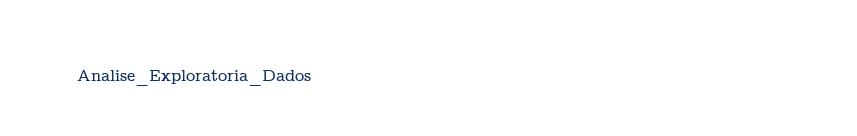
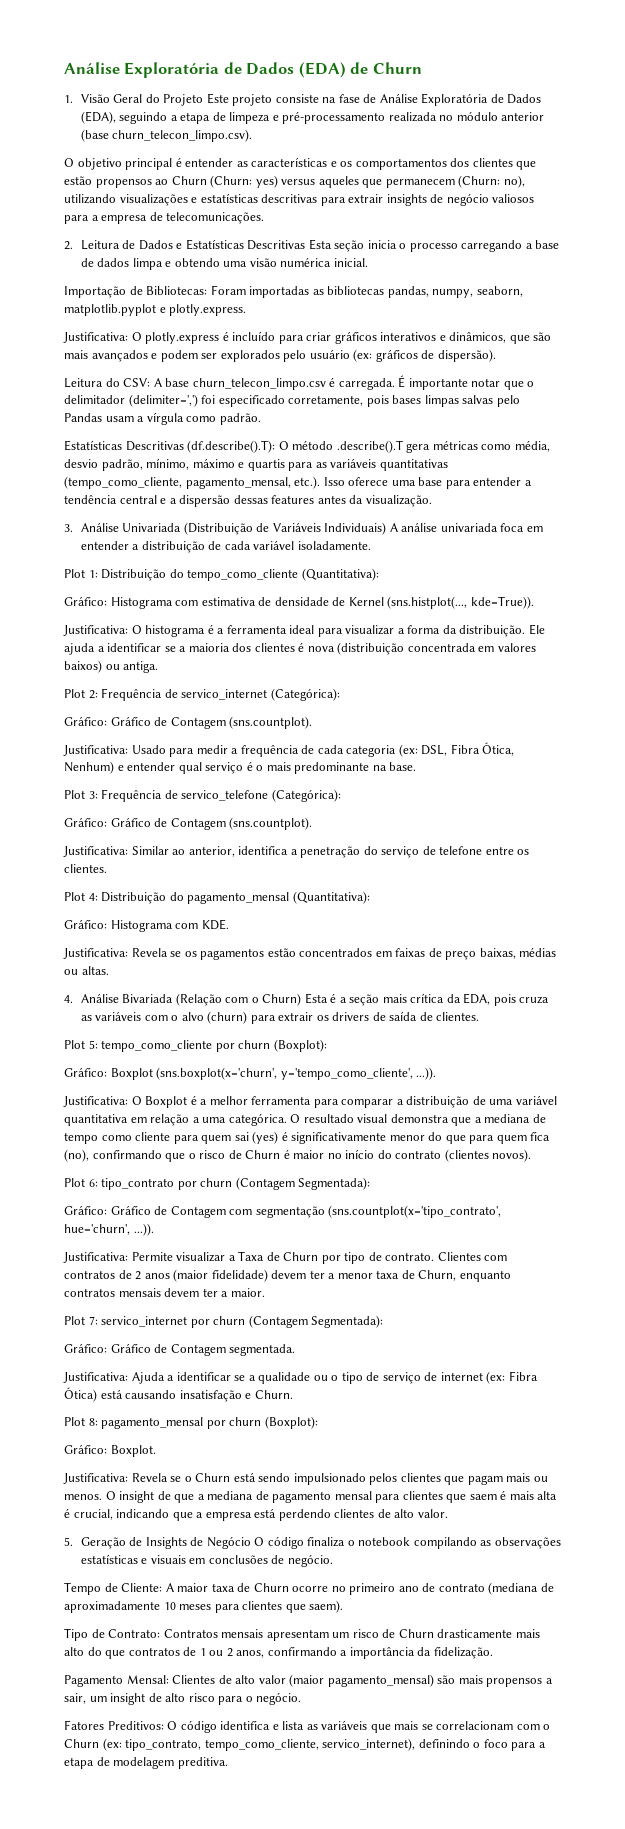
[77,70,311,86] Analise_Exploratoria_Dados -> [64,62,422,78] [64,93,542,106] [80,111,545,124] [80,129,253,142] [64,157,537,170] [64,175,525,188] [64,193,535,206] [64,212,265,224] [64,239,560,252] [80,257,368,270] [64,285,523,298] [64,304,247,316] [63,331,552,344] [64,349,496,362] [64,375,535,390] [64,394,520,407] [64,412,261,425] [64,440,550,453] [64,458,448,471] [64,476,532,489] [64,495,432,507] [64,522,543,535] [80,540,371,553] [64,568,379,581] [64,596,534,609] [63,624,545,637] [64,642,536,655] [64,660,159,673] [64,688,340,701] [64,716,313,729] [63,742,515,757] [64,761,417,774] [64,789,341,802] [64,817,313,830] [63,846,530,858] [64,864,107,873] [64,891,370,904] [64,919,229,932] [63,947,557,960] [64,966,109,975] [64,993,550,1006] [80,1011,480,1024] [64,1039,327,1052] [64,1067,437,1080] [63,1095,557,1108] [64,1113,546,1126] [64,1131,551,1144] [64,1149,532,1162] [64,1177,371,1190] [64,1205,502,1218] [64,1223,154,1236] [63,1251,508,1264] [64,1269,511,1282] [64,1288,265,1297] [64,1315,384,1328] [64,1343,296,1356] [63,1371,538,1384] [64,1387,293,1402] [64,1416,318,1429] [64,1444,156,1457] [63,1472,548,1485] [64,1490,558,1503] [64,1508,448,1521] [64,1536,561,1549] [80,1554,333,1567] [64,1582,554,1595] [64,1600,344,1613] [64,1628,540,1641] [64,1647,493,1659] [64,1674,553,1687] [64,1692,302,1705] [64,1720,551,1733] [64,1738,546,1751] [64,1757,228,1769] Análise Exploratória de Dados (EDA) de Churn // 1. Visão Geral do Projeto Este projeto consiste na fase de Análise Exploratória de Dados (EDA), seguindo a etapa de limpeza e pré-processamento realizada no módulo anterior (base churn_telecon_limpo.csv). // O objetivo principal é entender as características e os comportamentos dos clientes que estão propensos ao Churn (Churn: yes) versus aqueles que permanecem (Churn: no), utilizando visualizações e estatísticas descritivas para extrair insights de negócio valiosos para a empresa de telecomunicações. // 2. Leitura de Dados e Estatísticas Descritivas Esta seção inicia o processo carregando a base de dados limpa e obtendo uma visão numérica inicial. // Importação de Bibliotecas: Foram importadas as bibliotecas pandas, numpy, seaborn, matplotlib.pyplot e plotly.express. // Justificativa: O plotly.express é incluído para criar gráficos interativos e dinâmicos, que são mais avançados e podem ser explorados pelo usuário (ex: gráficos de dispersão). // Leitura do CSV: A base churn_telecon_limpo.csv é carregada. É importante notar que o delimitador (delimiter=',') foi especificado corretamente, pois bases limpas salvas pelo Pandas usam a vírgula como padrão. // Estatísticas Descritivas (df.describe().T): O método .describe().T gera métricas como média, desvio padrão, mínimo, máximo e quartis para as variáveis quantitativas (tempo_como_cliente, pagamento_mensal, etc.). Isso oferece uma base para entender a tendência central e a dispersão dessas features antes da visualização. // 3. Análise Univariada (Distribuição de Variáveis Individuais) A análise univariada foca em entender a distribuição de cada variável isoladamente. // Plot 1: Distribuição do tempo_como_cliente (Quantitativa): // Gráfico: Histograma com estimativa de densidade de Kernel (sns.histplot(..., kde=True)). // Justificativa: O histograma é a ferramenta ideal para visualizar a forma da distribuição. Ele ajuda a identificar se a maioria dos clientes é nova (distribuição concentrada em valores baixos) ou antiga. // Plot 2: Frequência de servico_internet (Categórica): // Gráfico: Gráfico de Contagem (sns.countplot). // Justificativa: Usado para medir a frequência de cada categoria (ex: DSL, Fibra Ótica, Nenhum) e entender qual serviço é o mais predominante na base. // Plot 3: Frequência de servico_telefone (Categórica): // Gráfico: Gráfico de Contagem (sns.countplot). // Justificativa: Similar ao anterior, identifica a penetração do serviço de telefone entre os clientes. // Plot 4: Distribuição do pagamento_mensal (Quantitativa): // Gráfico: Histograma com KDE. // Justificativa: Revela se os pagamentos estão concentrados em faixas de preço baixas, médias ou altas. // 4. Análise Bivariada (Relação com o Churn) Esta é a seção mais crítica da EDA, pois cruza as variáveis com o alvo (churn) para extrair os drivers de saída de clientes. // Plot 5: tempo_como_cliente por churn (Boxplot): // Gráfico: Boxplot (sns.boxplot(x='churn', y='tempo_como_cliente', ...)). // Justificativa: O Boxplot é a melhor ferramenta para comparar a distribuição de uma variável quantitativa em relação a uma categórica. O resultado visual demonstra que a mediana de tempo como cliente para quem sai (yes) é significativamente menor do que para quem fica (no), confirmando que o risco de Churn é maior no início do contrato (clientes novos). // Plot 6: tipo_contrato por churn (Contagem Segmentada): // Gráfico: Gráfico de Contagem com segmentação (sns.countplot(x='tipo_contrato', hue='churn', ...)). // Justificativa: Permite visualizar a Taxa de Churn por tipo de contrato. Clientes com contratos de 2 anos (maior fidelidade) devem ter a menor taxa de Churn, enquanto contratos mensais devem ter a maior. // Plot 7: servico_internet por churn (Contagem Segmentada): // Gráfico: Gráfico de Contagem segmentada. // Justificativa: Ajuda a identificar se a qualidade ou o tipo de serviço de internet (ex: Fibra Ótica) está causando insatisfação e Churn. // Plot 8: pagamento_mensal por churn (Boxplot): // Gráfico: Boxplot. // Justificativa: Revela se o Churn está sendo impulsionado pelos clientes que pagam mais ou menos. O insight de que a mediana de pagamento mensal para clientes que saem é mais alta é crucial, indicando que a empresa está perdendo clientes de alto valor. // 5. Geração de Insights de Negócio O código finaliza o notebook compilando as observações estatísticas e visuais em conclusões de negócio. // Tempo de Cliente: A maior taxa de Churn ocorre no primeiro ano de contrato (mediana de aproximadamente 10 meses para clientes que saem). // Tipo de Contrato: Contratos mensais apresentam um risco de Churn drasticamente mais alto do que contratos de 1 ou 2 anos, confirmando a importância da fidelização. // Pagamento Mensal: Clientes de alto valor (maior pagamento_mensal) são mais propensos a sair, um insight de alto risco para o negócio. // Fatores Preditivos: O código identifica e lista as variáveis que mais se correlacionam com o Churn (ex: tipo_contrato, tempo_como_cliente, servico_internet), definindo o foco para a etapa de modelagem preditiva.

